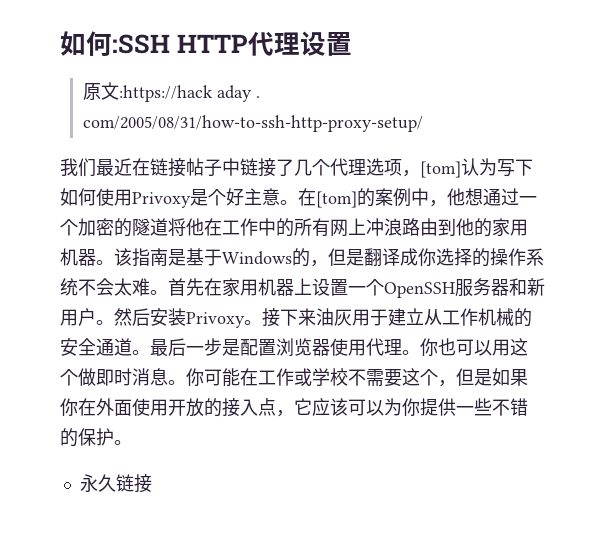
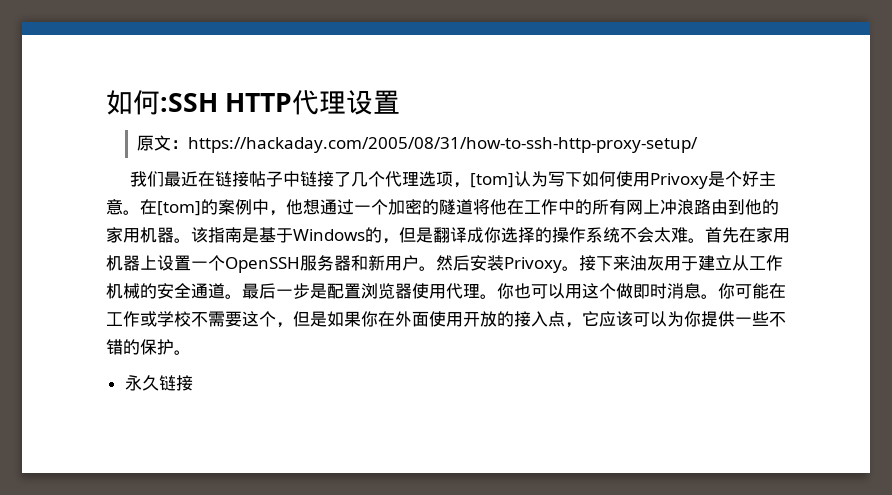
[118,85,260,102] [82,115,423,132] :https://hack aday . com/2005/08/31/how-to-ssh-http-proxy-setup/ -> [170,137,698,153] ：https://hackaday.com/2005/08/31/how-to-ssh-http-proxy-setup/

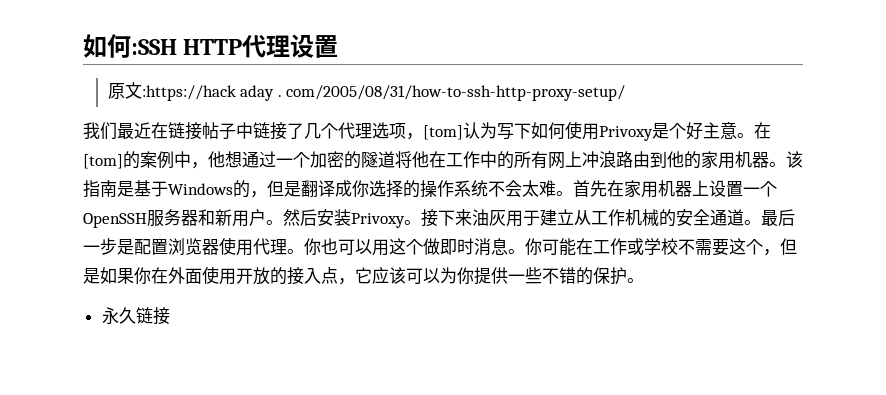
[170,137,698,153] ：https://hackaday.com/2005/08/31/how-to-ssh-http-proxy-setup/ -> [141,85,626,101] :https://hack aday . com/2005/08/31/how-to-ssh-http-proxy-setup/

